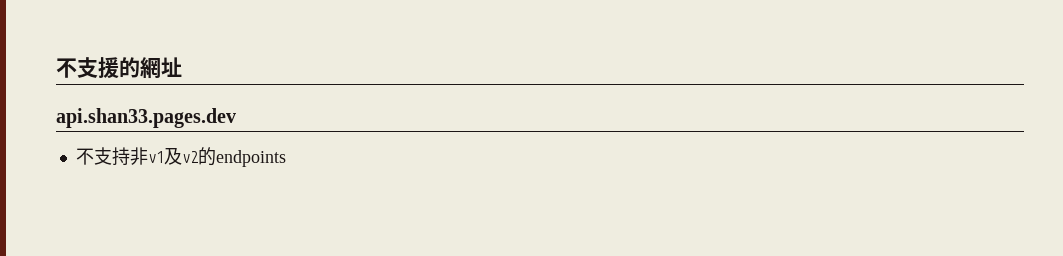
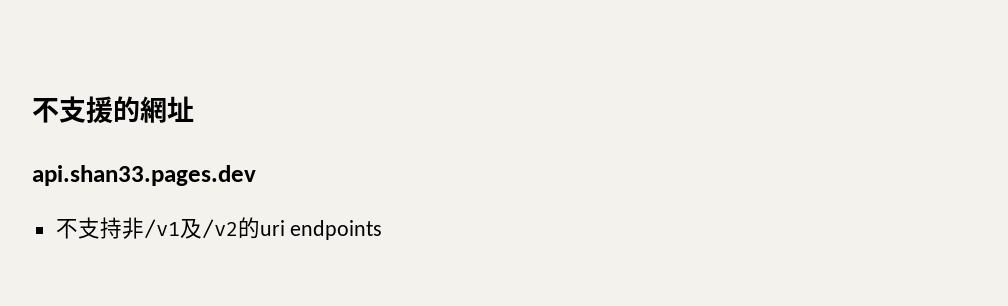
[147,147,216,166] v1及v2的 -> [143,217,285,239] /v1及/v2的uri

